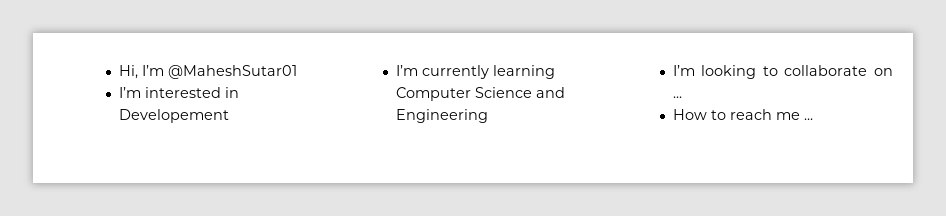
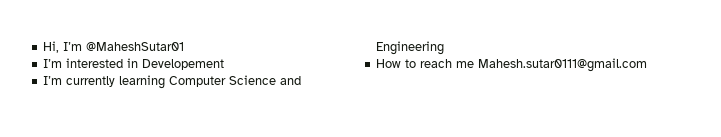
[672,65,893,79] [672,96,682,98] // I’m looking to collaborate on ... -> (445, 48) none
[803,118,813,120] ... -> [478,58,648,72] Mahesh.sutar0111@gmail.com

